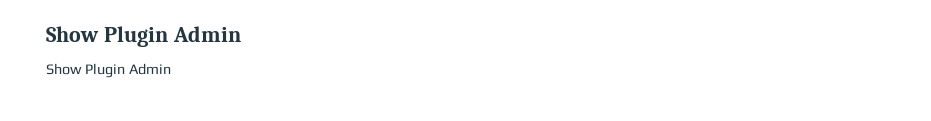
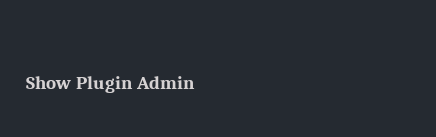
[46,26,241,47] [46,63,171,78] Show Plugin Admin // Show Plugin Admin -> [26,76,196,93] Show Plugin Admin

